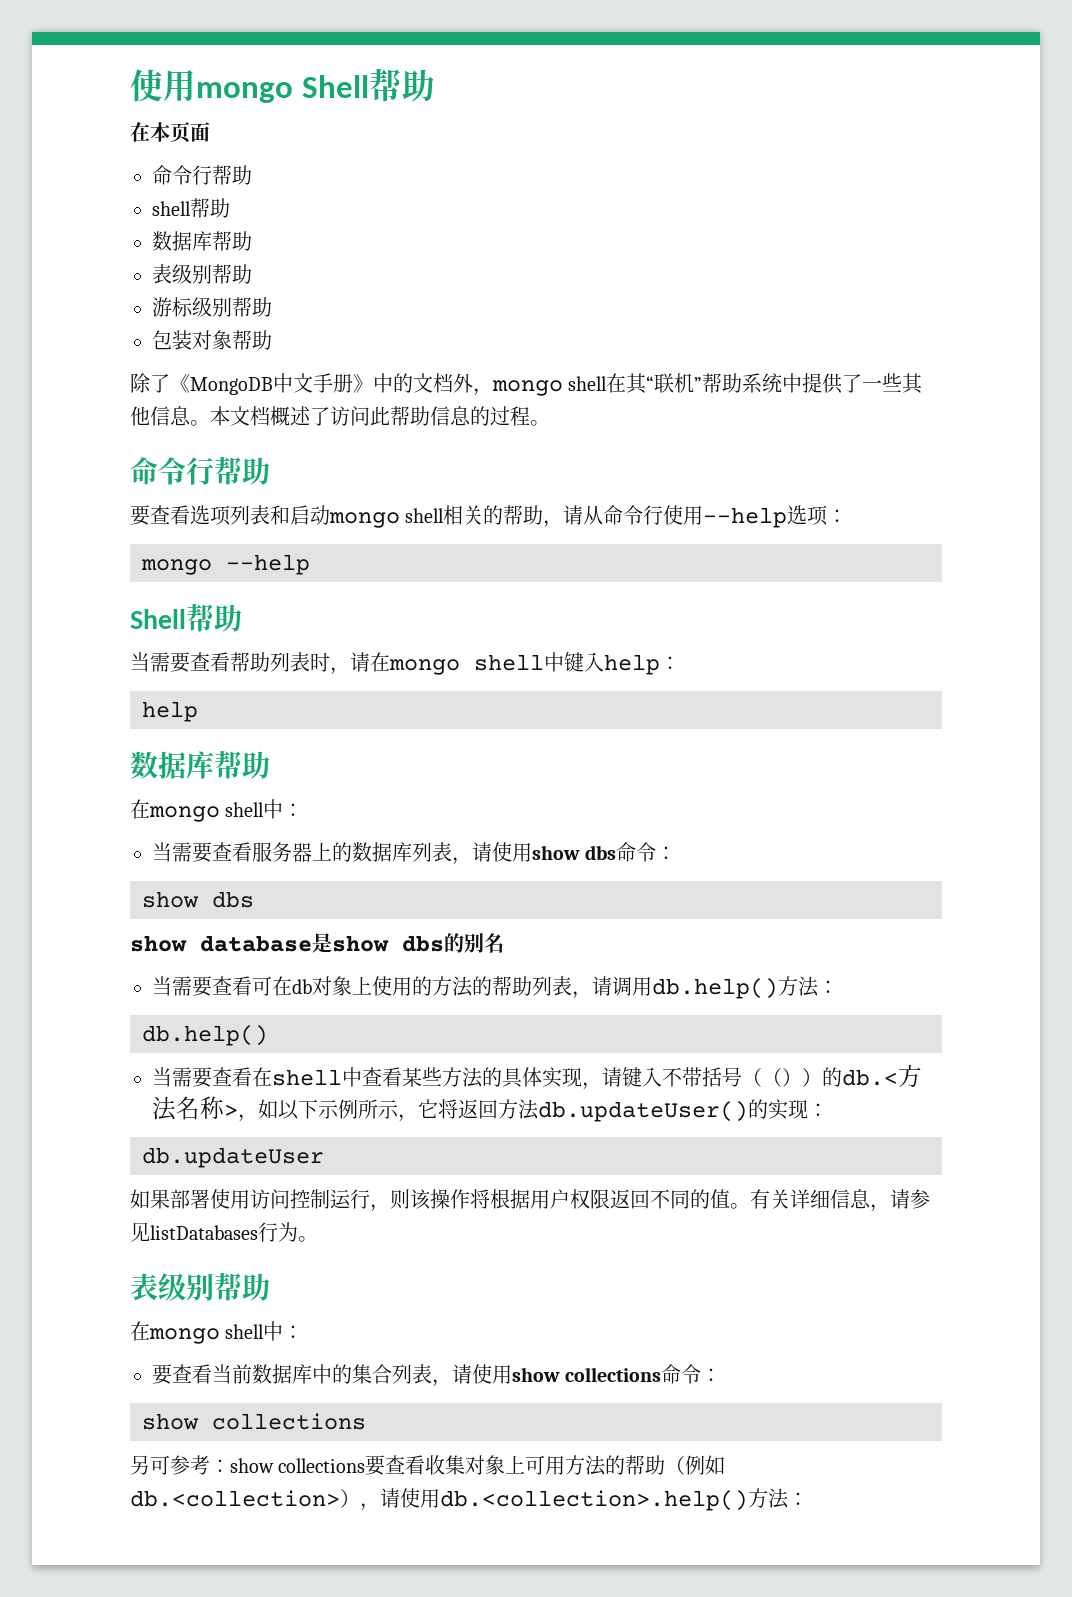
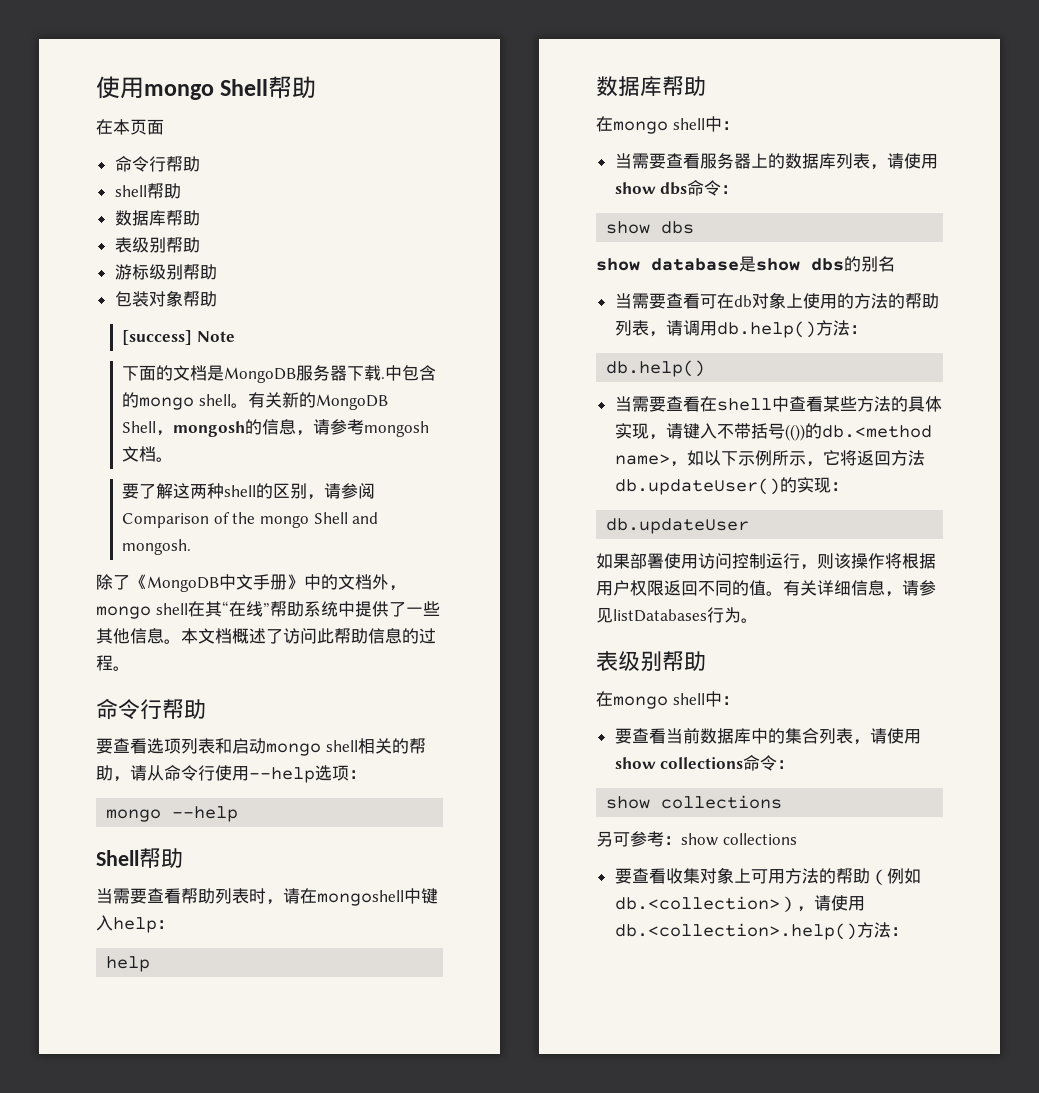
(272, 340) none -> [122,330,235,345] [122,365,437,383] [122,392,388,410] [122,419,430,437] [122,446,174,462] [122,483,376,500] [122,512,379,528] [122,539,192,555] // [success] Note // 下面的文档是MongoDB服务器下载.中包含的mongo shell。有关新的MongoDB Shell，mongosh的信息，请参考mongosh文档。 // 要了解这两种shell的区别，请参阅Comparison of the mongo Shell and mongosh.
[654,373,695,393] 联机 -> [228,601,263,617] 在线
[389,654,544,675] mongo shell -> [317,890,404,906] mongoshell
[742,1064,922,1088] [152,1096,238,1121] （（））的db.<方法名称> -> [784,423,932,441] [614,454,670,465] (())的db.<method name>
(366, 1465) none -> (797, 839) //

